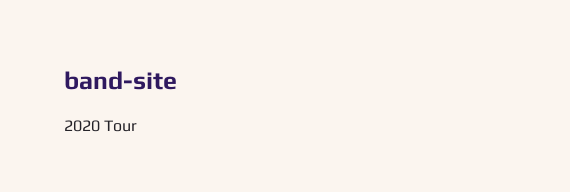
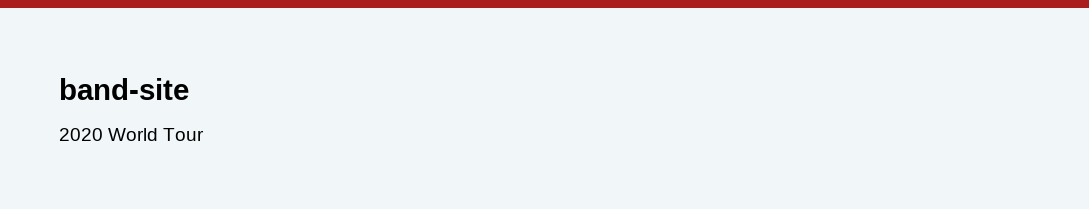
(100, 126) none -> [108,128,159,141] World

